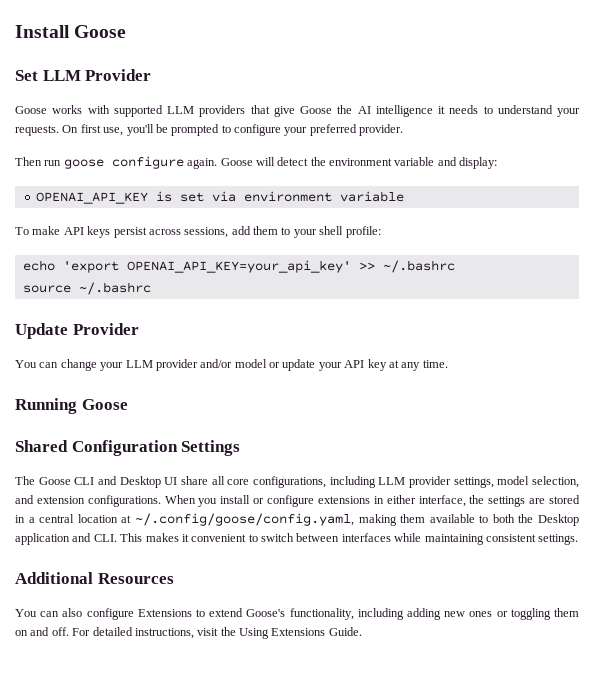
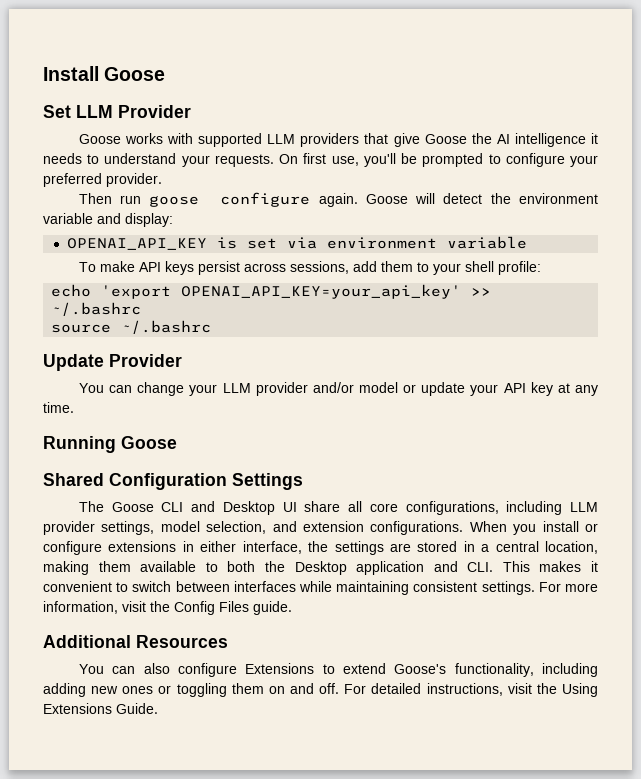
[77,513,354,526] location at ~/.config/goose/config.yaml, -> [545,541,599,554] location,
(579, 539) none -> [538,582,598,592] [43,601,292,615] For more information, visit the Config Files guide.

